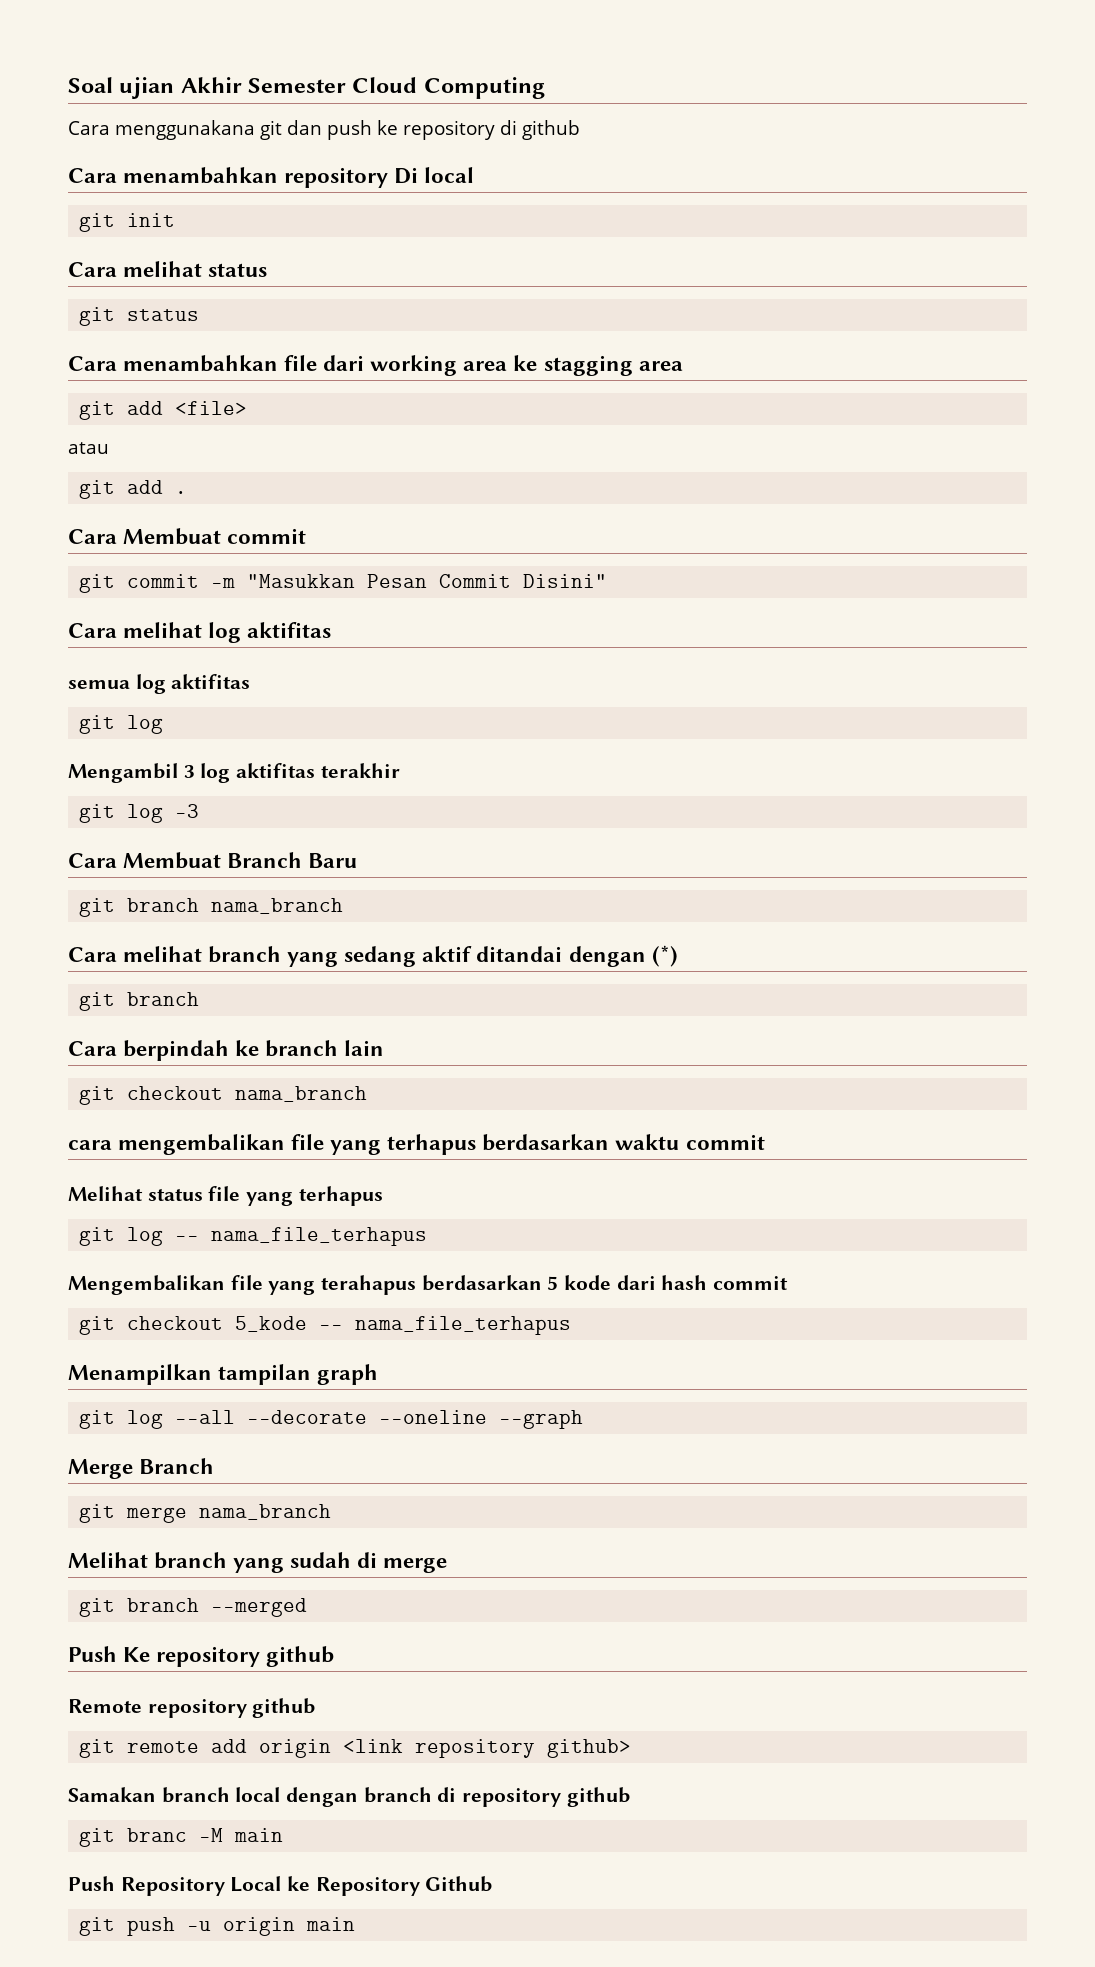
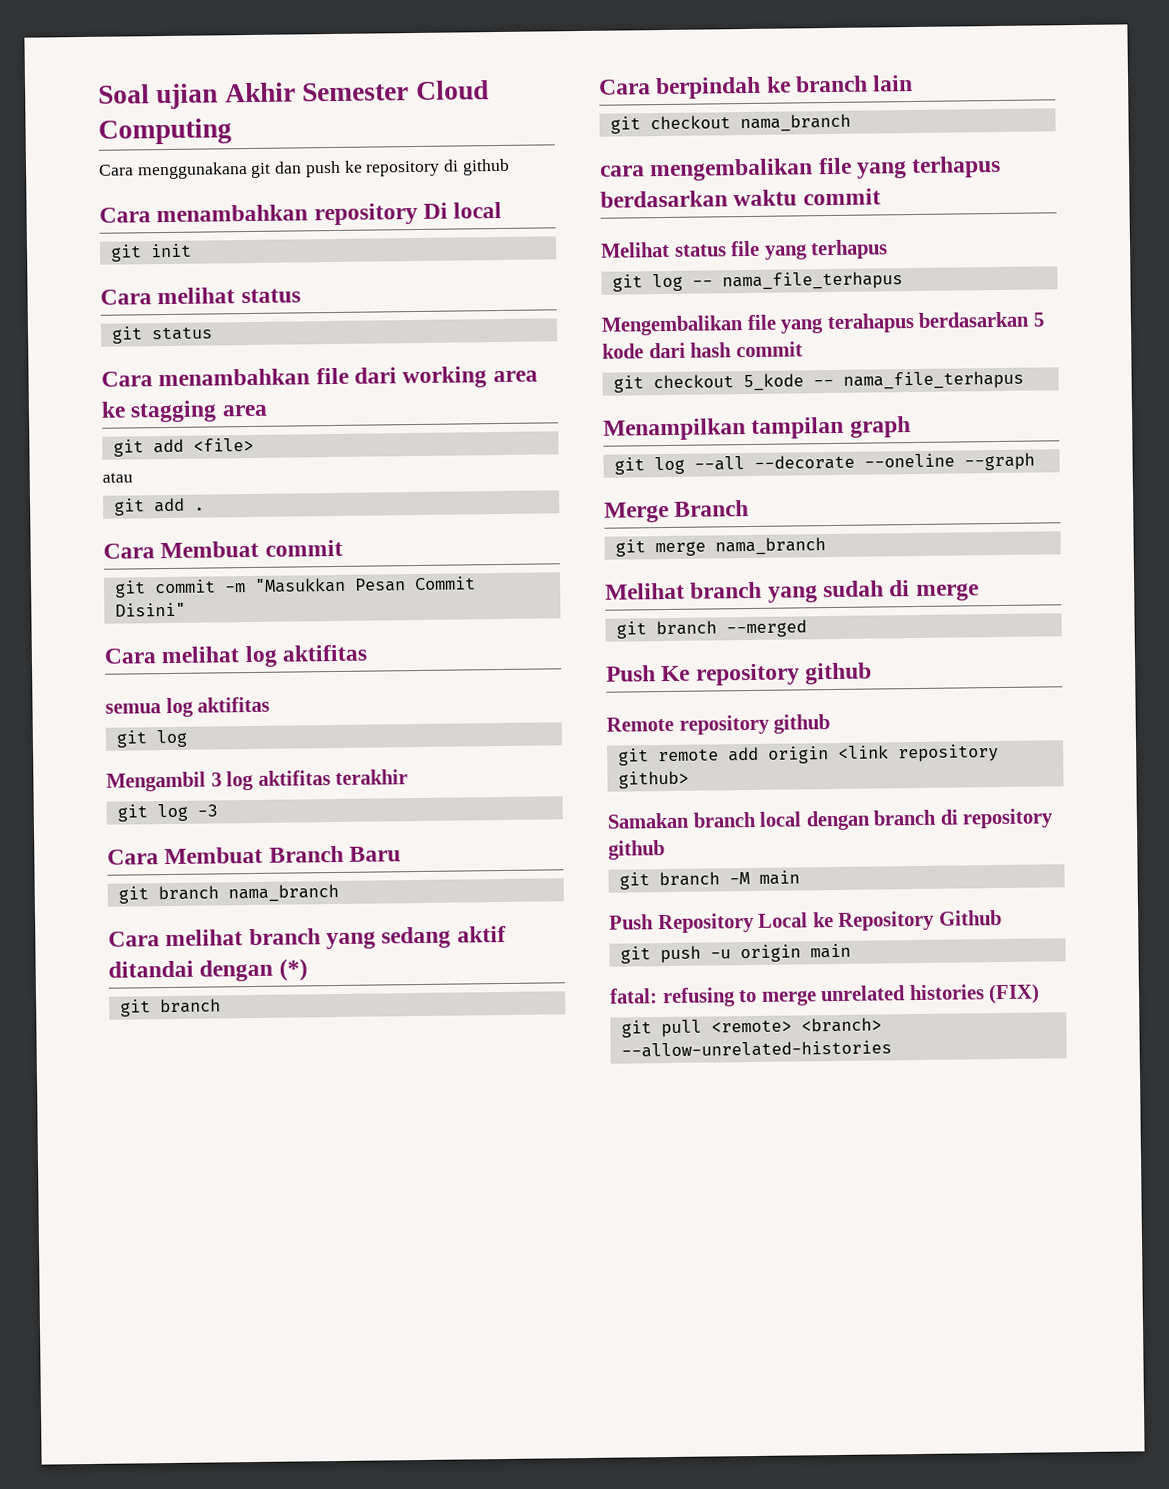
[127,1828,188,1842] branc -> [658,871,720,887] branch
(356, 1924) none -> [609,983,1041,1008] [620,1017,882,1038] [620,1040,892,1058] // fatal: refusing to merge unrelated histories (FIX) // git pull <remote> <branch> --allow-unrelated-histories

